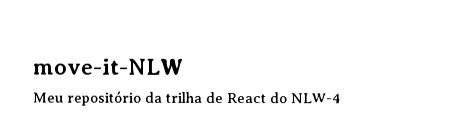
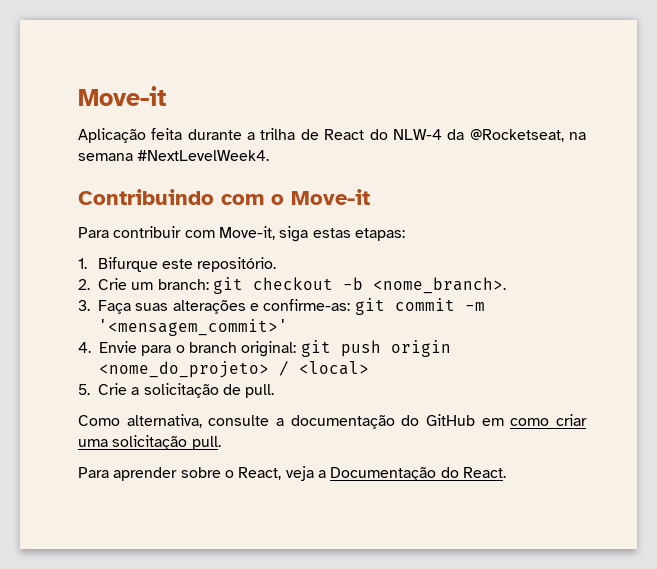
[32,58,184,75] [32,90,162,106] move-it-NLW // Meu repositório da -> [78,86,166,106] [78,128,256,143] Move-it // Aplicação feita durante a
(341, 98) none -> [447,129,587,142] [78,150,270,161] [78,189,370,205] [78,226,405,242] [78,257,277,272] [78,277,506,294] [78,298,485,315] [98,319,288,336] [78,340,451,357] [99,361,369,378] [78,383,275,398] [78,414,587,429] [78,435,221,450] [78,466,506,481] da @Rocketseat, na semana #NextLevelWeek4. // Contribuindo com o Move-it // Para contribuir com Move-it, siga estas etapas: // 1. Bifurque este repositório. // 2. Crie um branch: git checkout -b <nome_branch>. // 3. Faça suas alterações e confirme-as: git commit -m '<mensagem_commit>' // 4. Envie para o branch original: git push origin <nome_do_projeto> / <local> // 5. Crie a solicitação de pull. // Como alternativa, consulte a documentação do GitHub em como criar uma solicitação pull. // Para aprender sobre o React, veja a Documentação do React.

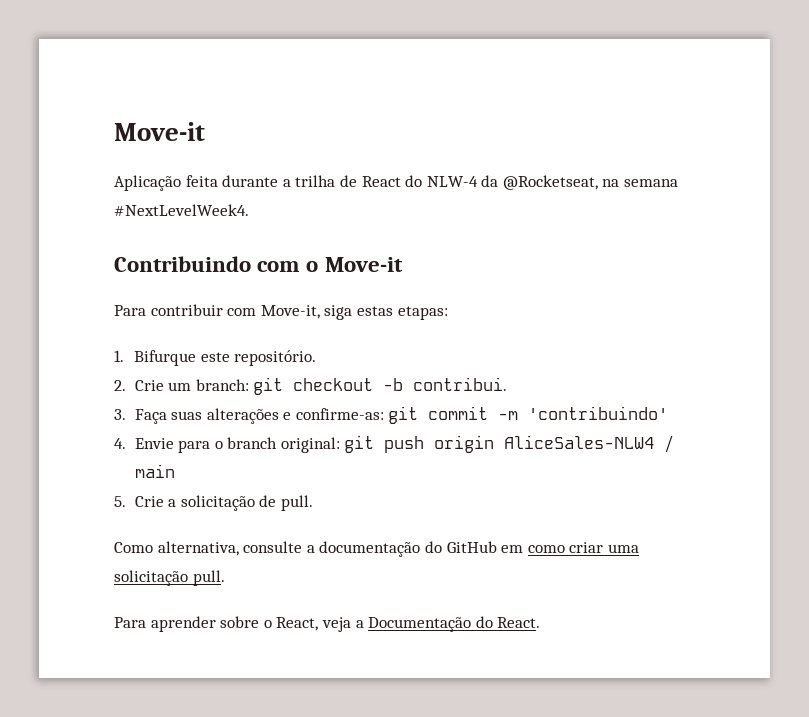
[372,277,506,294] <nome_branch>. -> [413,377,508,391] contribui.
[98,319,288,336] '<mensagem_commit>' -> [528,406,669,420] 'contribuindo'
[99,361,369,378] <nome_do_projeto> / <local> -> [504,435,675,453] [134,464,175,478] AliceSales-NLW4 / main

